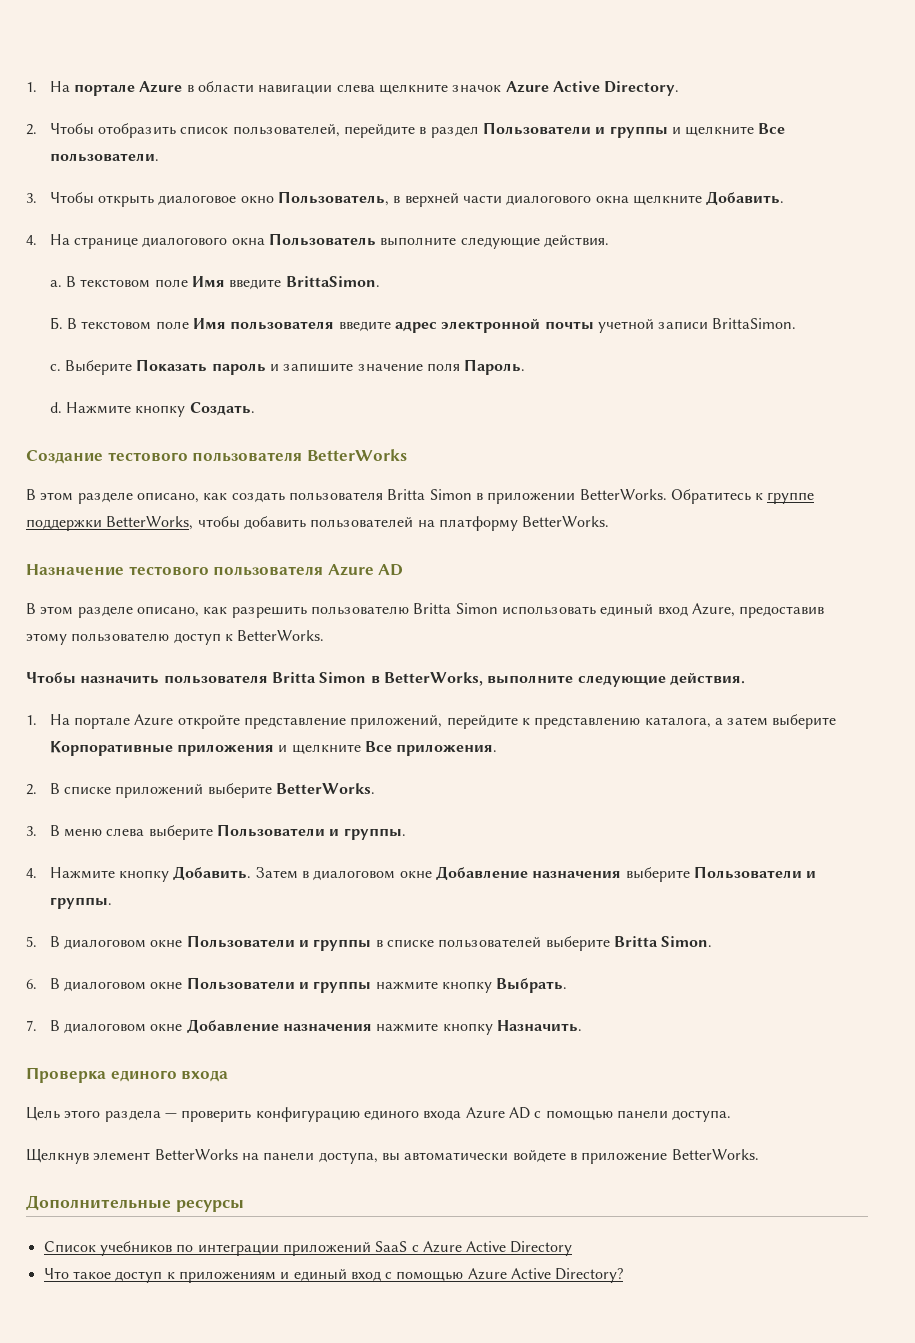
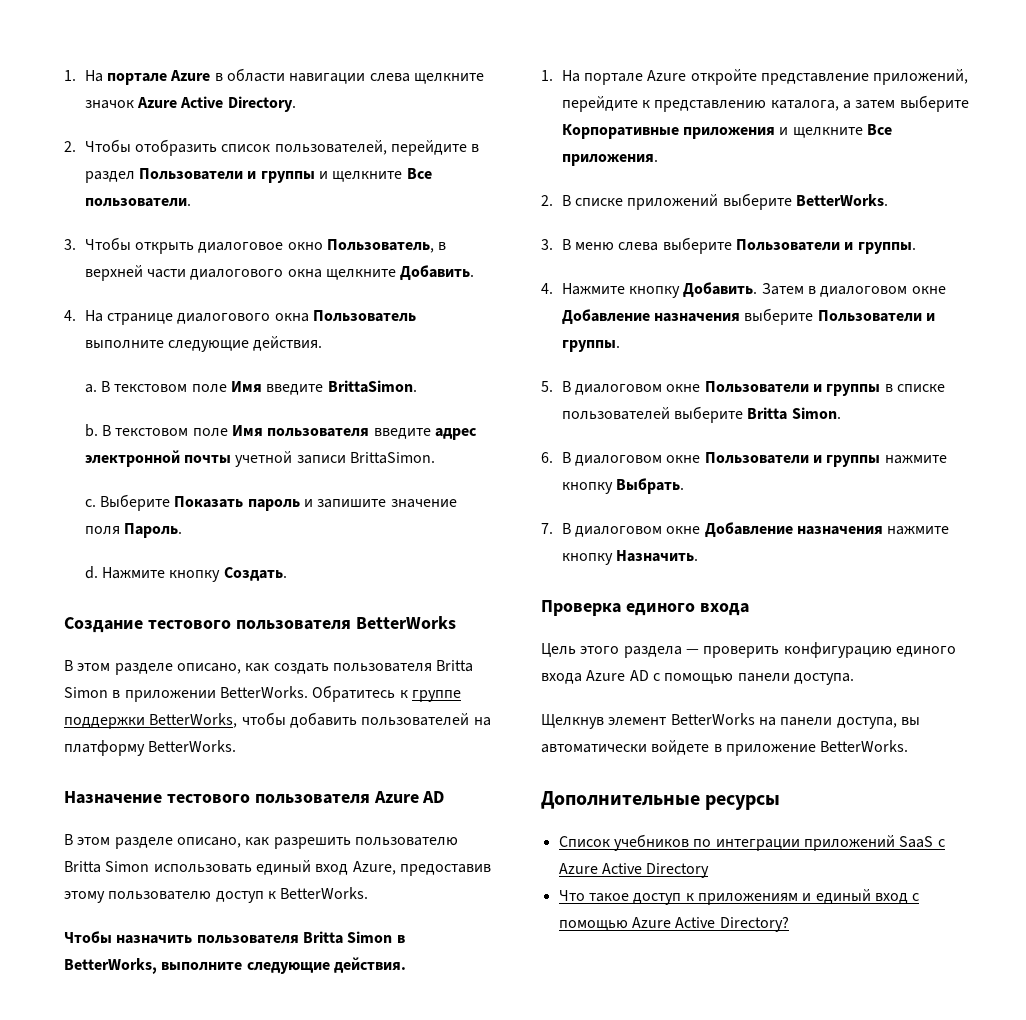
[49,317,63,329] Б. -> [84,424,98,437] b.

